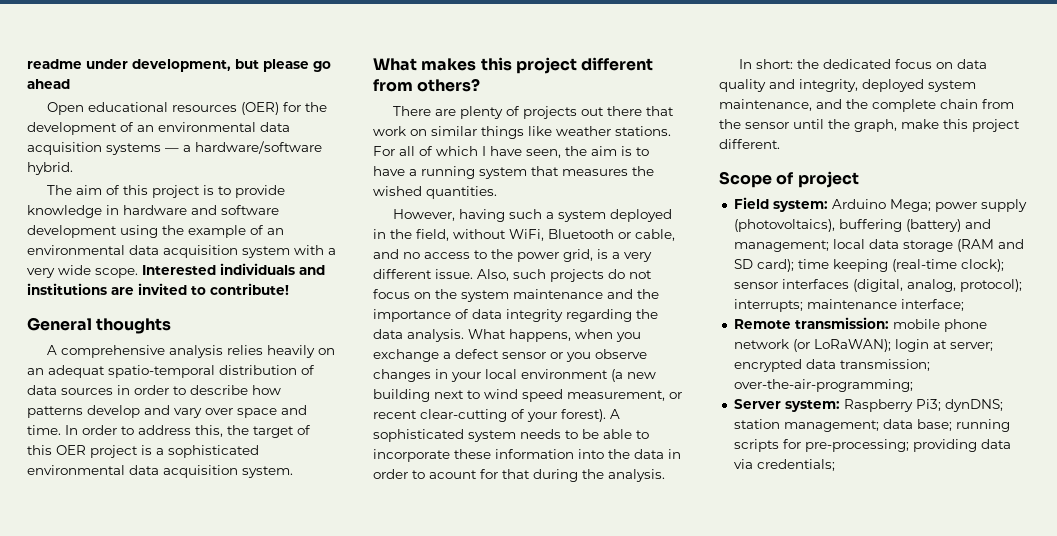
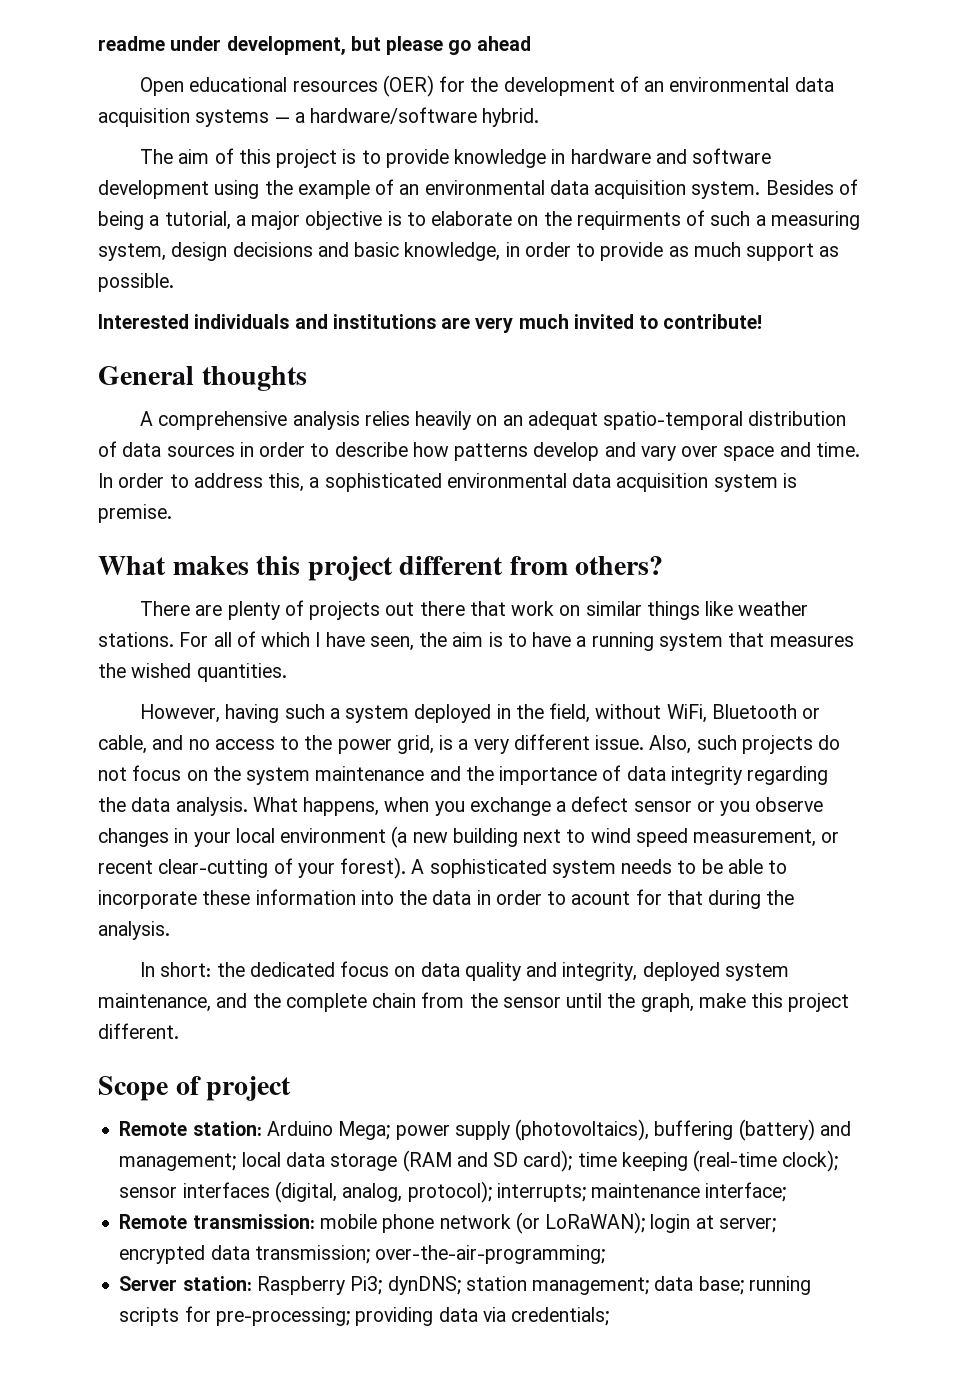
[242,245,336,258] [27,265,138,278] system with a very wide scope. -> [691,179,858,199] [98,210,860,230] [98,242,840,261] [98,273,174,292] system. Besides of being a tutorial, a major objective is to elaborate on the requirments of such a measuring system, design decisions and basic knowledge, in order to provide as much support as possible. //
(134, 291) none -> [475,314,569,333] very much
[227,425,311,438] [27,445,152,458] the target of this OER project is -> (305, 482) none
[242,466,293,478] system. -> [713,473,797,492] [98,504,172,523] system is premise.
[733,197,828,212] Field system: -> [119,1121,262,1136] Remote station:
[784,400,840,412] system: -> [182,1276,252,1291] station:

